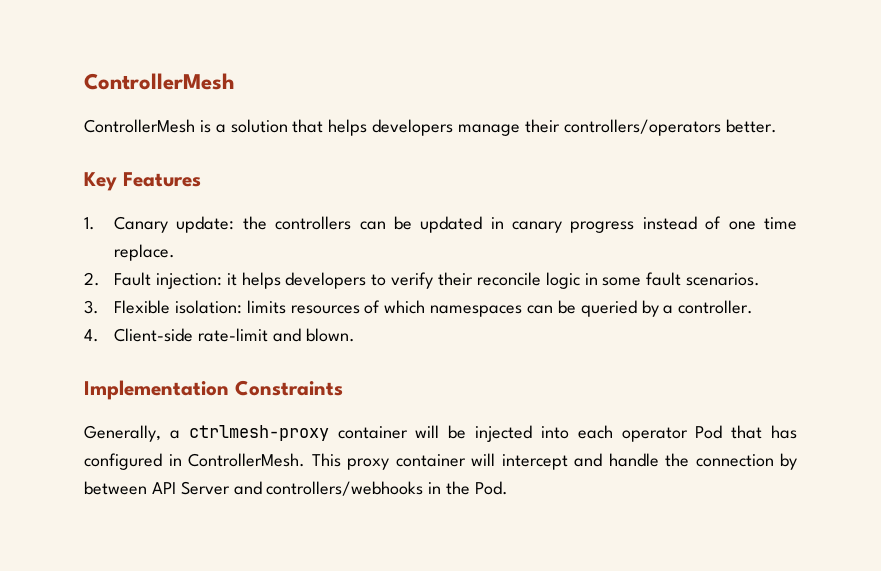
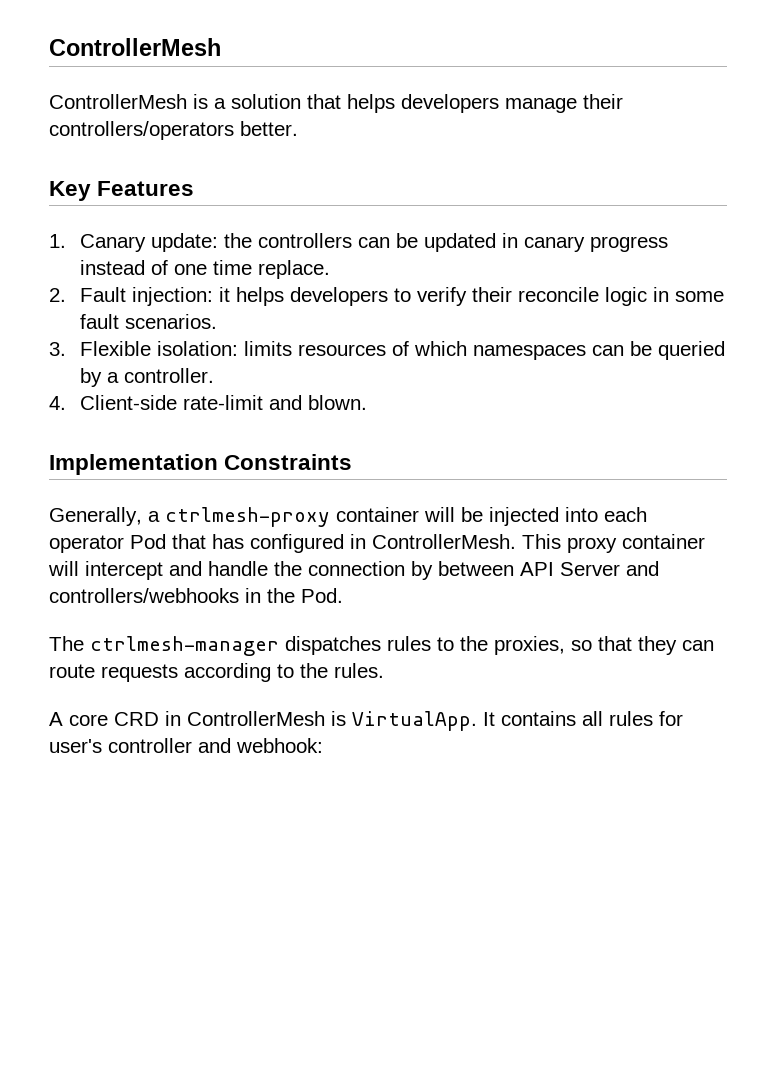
(509, 488) none -> [49,636,714,656] [49,663,384,682] [49,711,683,731] [49,738,323,753] // The ctrlmesh-manager dispatches rules to the proxies, so that they can route requests according to the rules. // A core CRD in ControllerMesh is VirtualApp. It contains all rules for user's controller and webhook:

